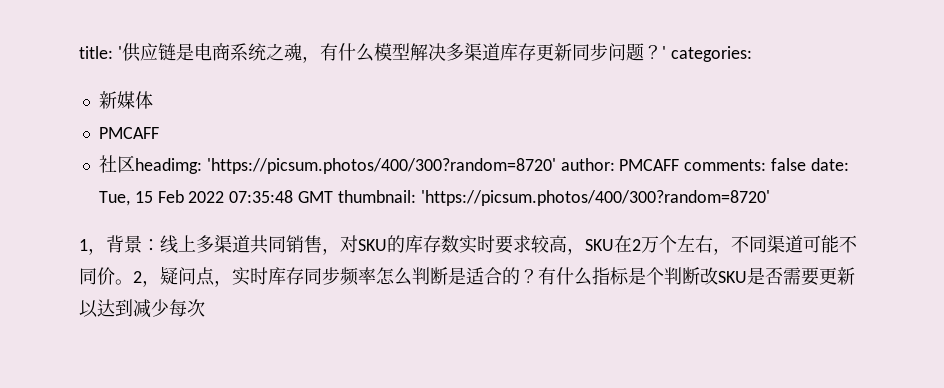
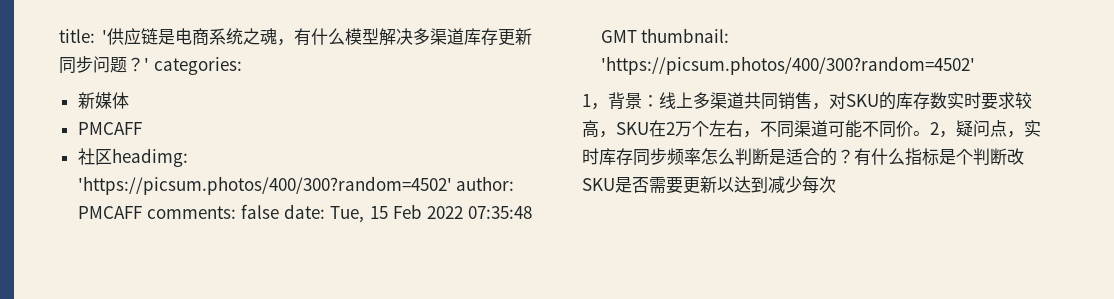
[206,158,556,174] 'https://picsum.photos/400/300?random=8720' -> [77,176,452,195] 'https://picsum.photos/400/300?random=4502'
[420,190,770,206] 'https://picsum.photos/400/300?random=8720' -> [600,56,975,75] 'https://picsum.photos/400/300?random=4502'

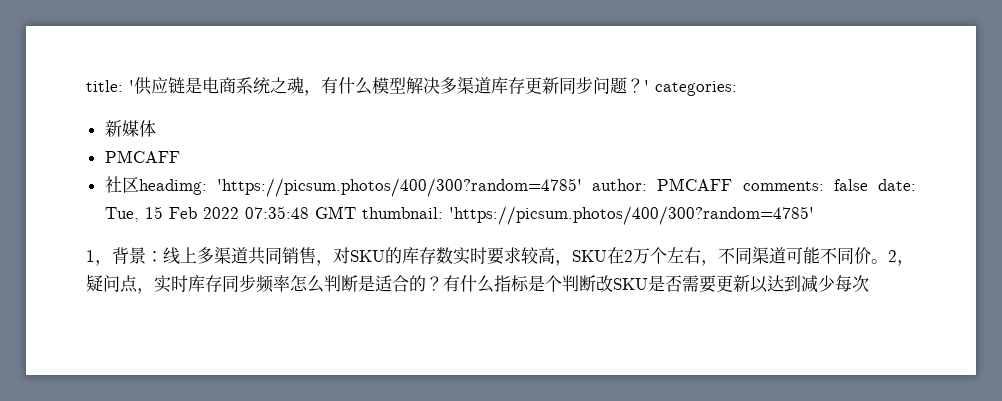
[77,176,452,195] 'https://picsum.photos/400/300?random=4502' -> [216,178,582,197] 'https://picsum.photos/400/300?random=4785'
[600,56,975,75] 'https://picsum.photos/400/300?random=4502' -> [448,206,814,225] 'https://picsum.photos/400/300?random=4785'

